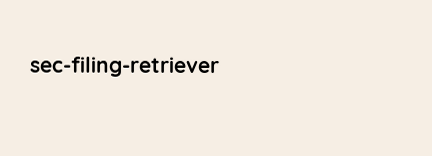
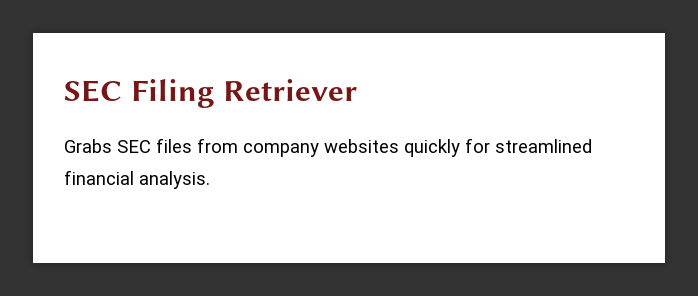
[30,56,220,78] sec-filing-retriever -> [64,79,358,108] [64,138,592,157] [64,170,210,189] SEC Filing Retriever // Grabs SEC files from company websites quickly for streamlined financial analysis.

